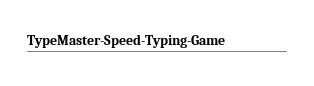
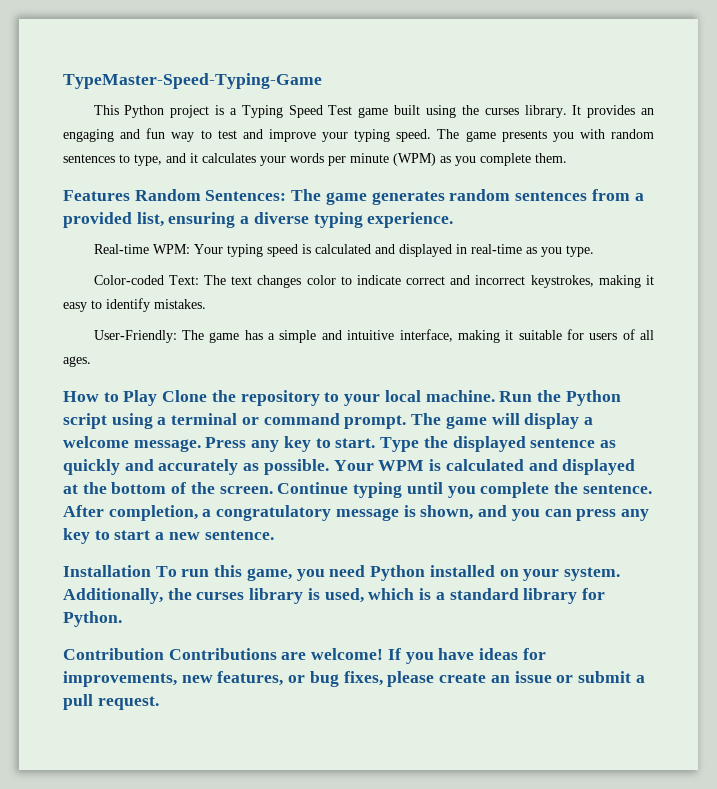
(225, 41) none -> [93,105,654,118] [63,128,654,142] [63,153,567,166] [63,189,644,205] [63,212,454,228] [93,244,594,257] [93,275,654,288] [63,298,206,312] [93,329,654,343] [63,356,91,367] [63,390,621,406] [63,413,593,429] [63,436,616,452] [63,459,636,475] [63,482,652,498] [63,505,649,521] [63,528,274,544] [63,565,620,581] [63,588,605,604] [63,611,122,627] [63,648,546,664] [63,671,645,687] [63,694,159,710] // This Python project is a Typing Speed Test game built using the curses library. It provides an engaging and fun way to test and improve your typing speed. The game presents you with random sentences to type, and it calculates your words per minute (WPM) as you complete them. // Features Random Sentences: The game generates random sentences from a provided list, ensuring a diverse typing experience. // Real-time WPM: Your typing speed is calculated and displayed in real-time as you type. // Color-coded Text: The text changes color to indicate correct and incorrect keystrokes, making it easy to identify mistakes. // User-Friendly: The game has a simple and intuitive interface, making it suitable for users of all ages. // How to Play Clone the repository to your local machine. Run the Python script using a terminal or command prompt. The game will display a welcome message. Press any key to start. Type the displayed sentence as quickly and accurately as possible. Your WPM is calculated and displayed at the bottom of the screen. Continue typing until you complete the sentence. After completion, a congratulatory message is shown, and you can press any key to start a new sentence. // Installation To run this game, you need Python installed on your system. Additionally, the curses library is used, which is a standard library for Python. // Contribution Contributions are welcome! If you have ideas for improvements, new features, or bug fixes, please create an issue or submit a pull request.

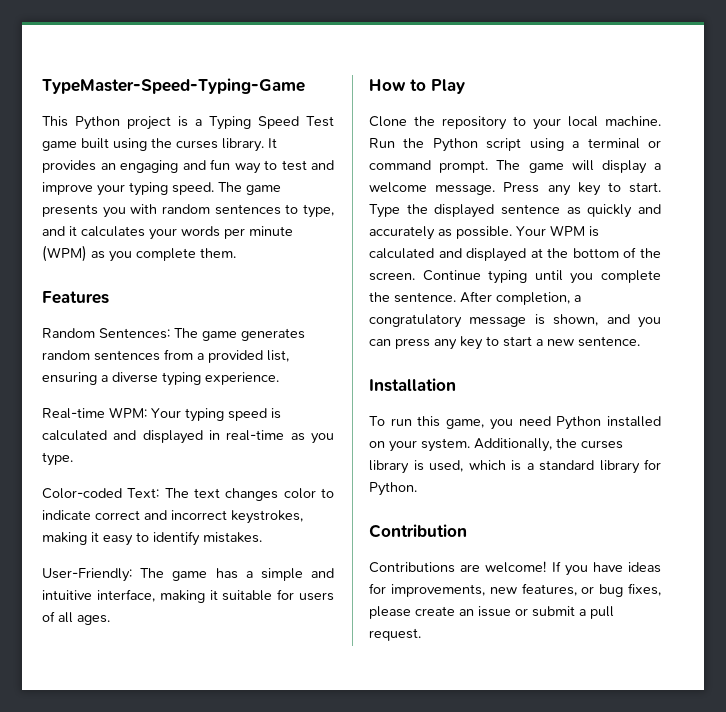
(130, 195) none -> (109, 297) //
(158, 398) none -> (465, 86) //
(151, 571) none -> (456, 385) //
(164, 654) none -> (467, 531) //

